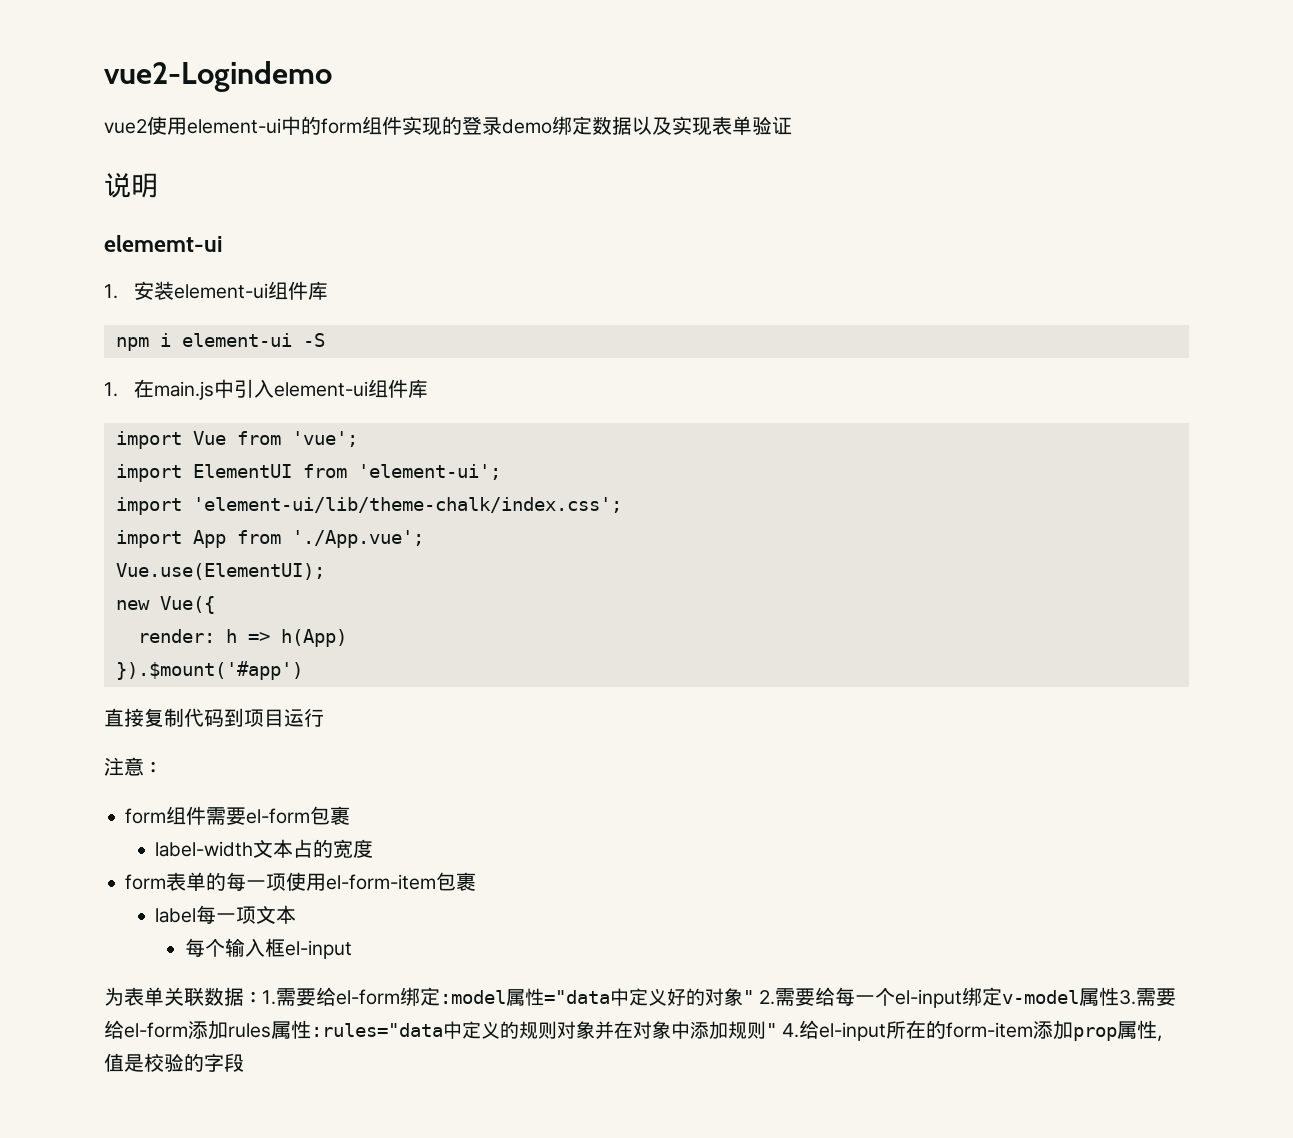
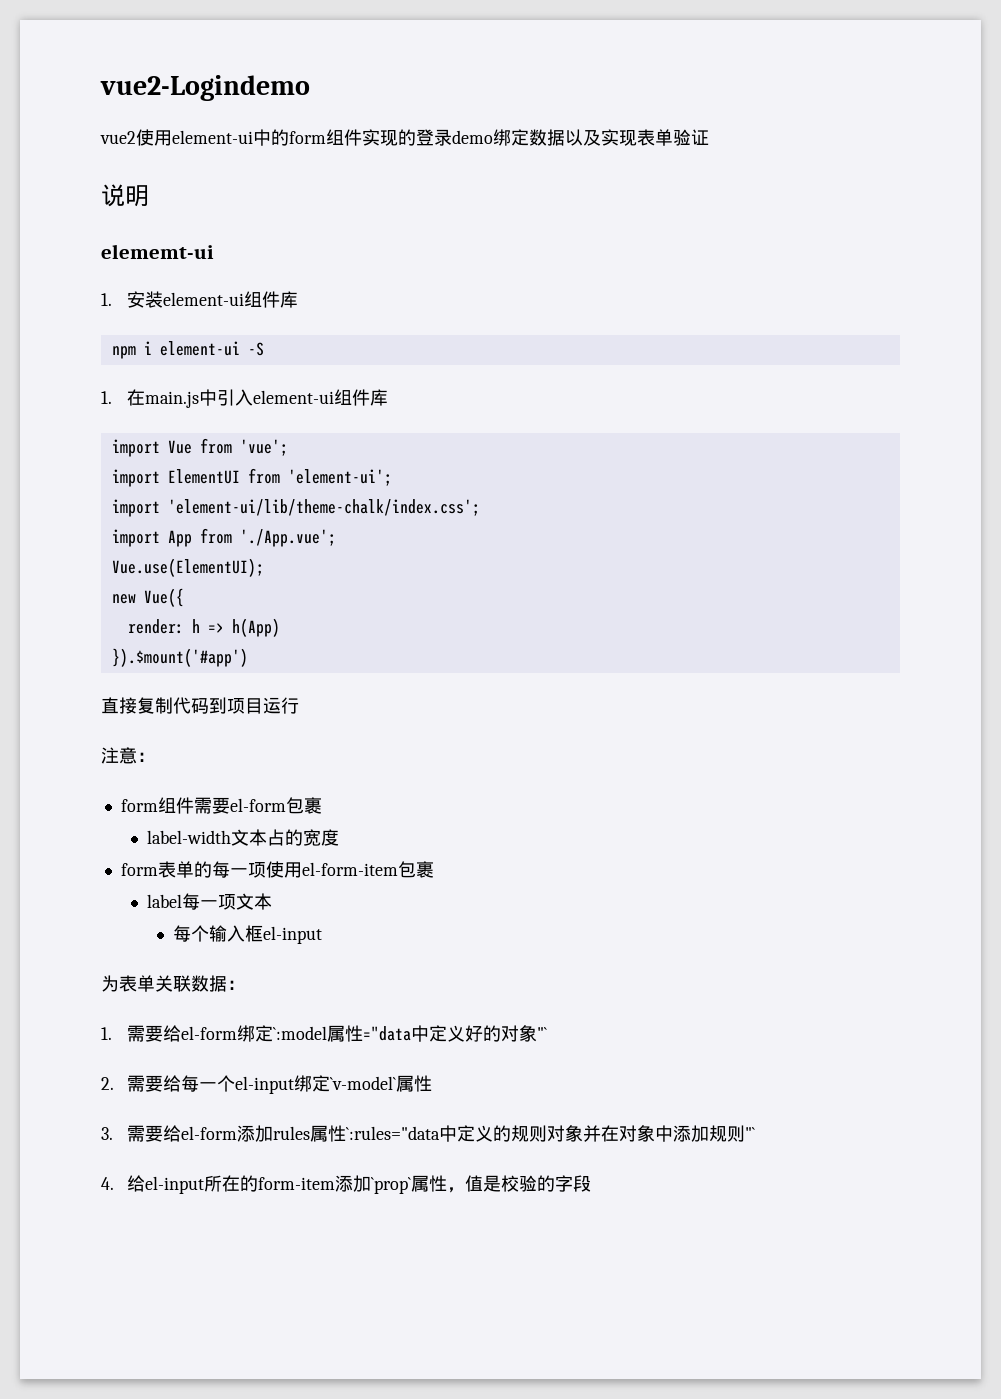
(262, 997) none -> (245, 985) //
[440,990,506,1004] :model -> [273,1026,328,1040] `:model
[743,990,754,1004] " -> [537,1027,548,1040] "` //
[1002,987,1120,1006] v-model属性 -> [330,1075,433,1092] `v-model`属性 //
[311,1023,443,1037] :rules="data -> [346,1126,441,1140] `:rules="data
[766,1023,777,1037] " -> [745,1127,756,1140] "` //
[1073,1027,1118,1041] prop -> [371,1177,412,1194] `prop`

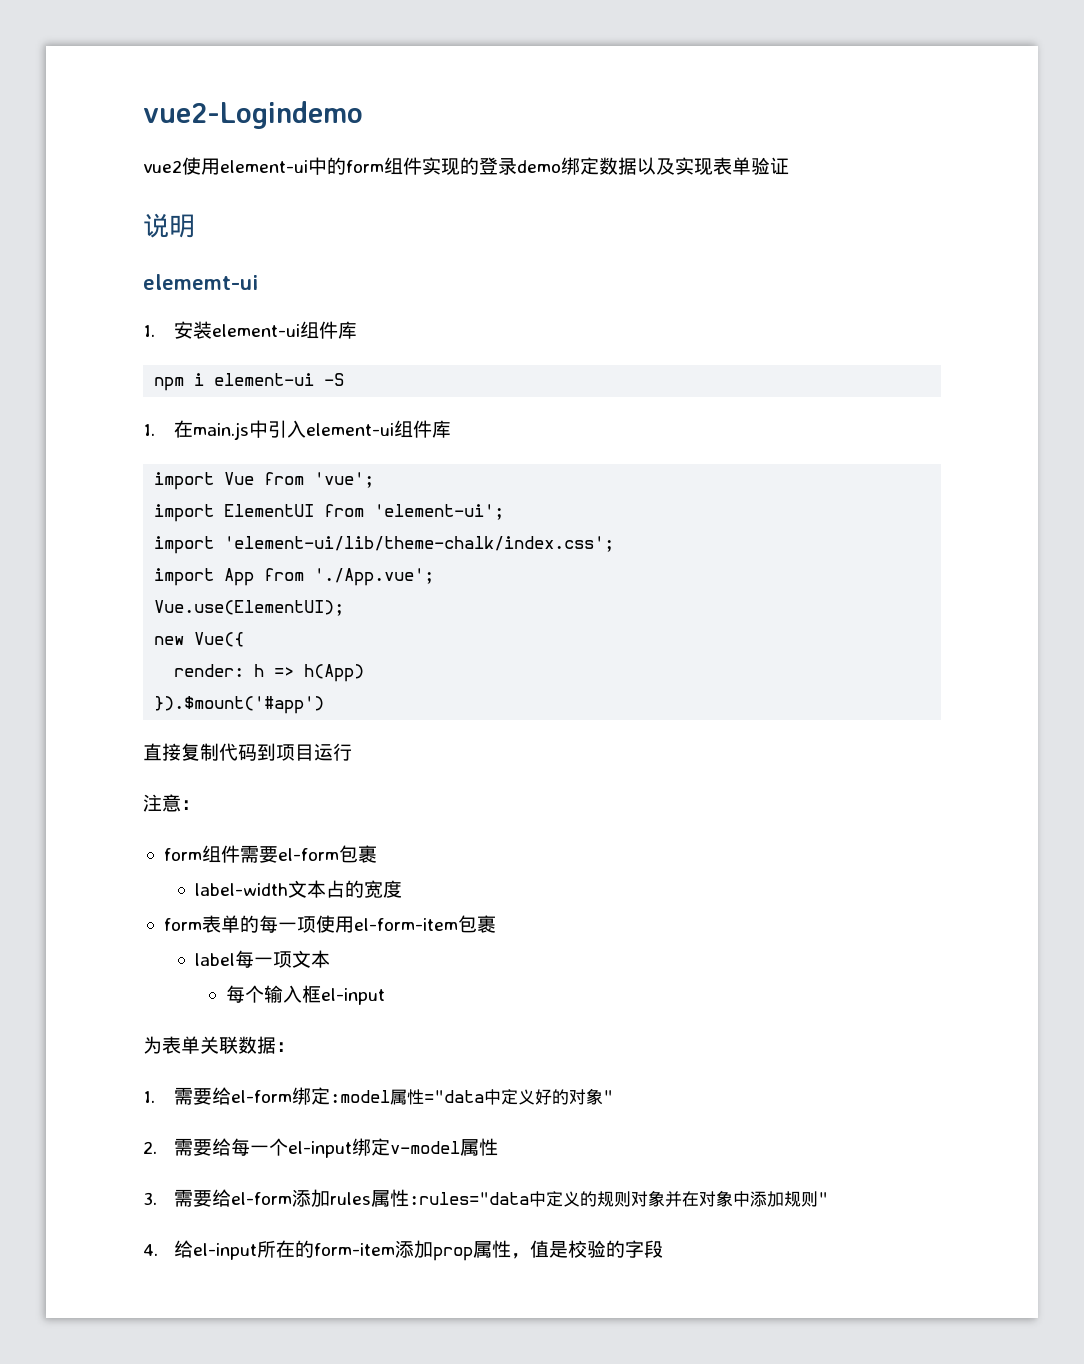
[273,1026,328,1040] `:model -> [330,1090,391,1103] :model
[537,1027,548,1040] "` -> [603,1090,614,1103] "
[330,1076,397,1090] `v-model` -> [390,1141,461,1154] v-model
[346,1126,441,1140] `:rules="data -> [409,1192,530,1205] :rules="data
[745,1127,756,1140] "` -> [818,1192,829,1205] "
[371,1177,412,1194] `prop` -> [433,1247,474,1261] prop

